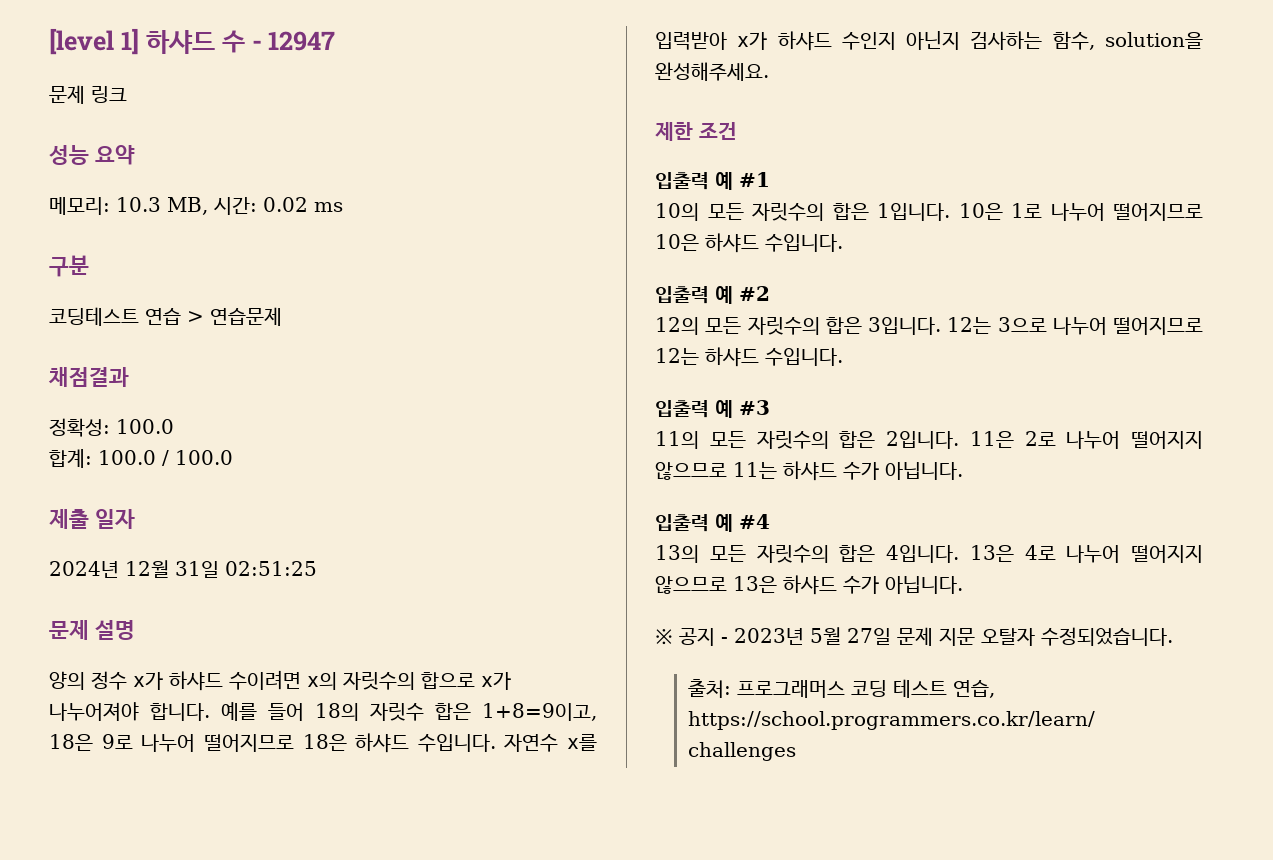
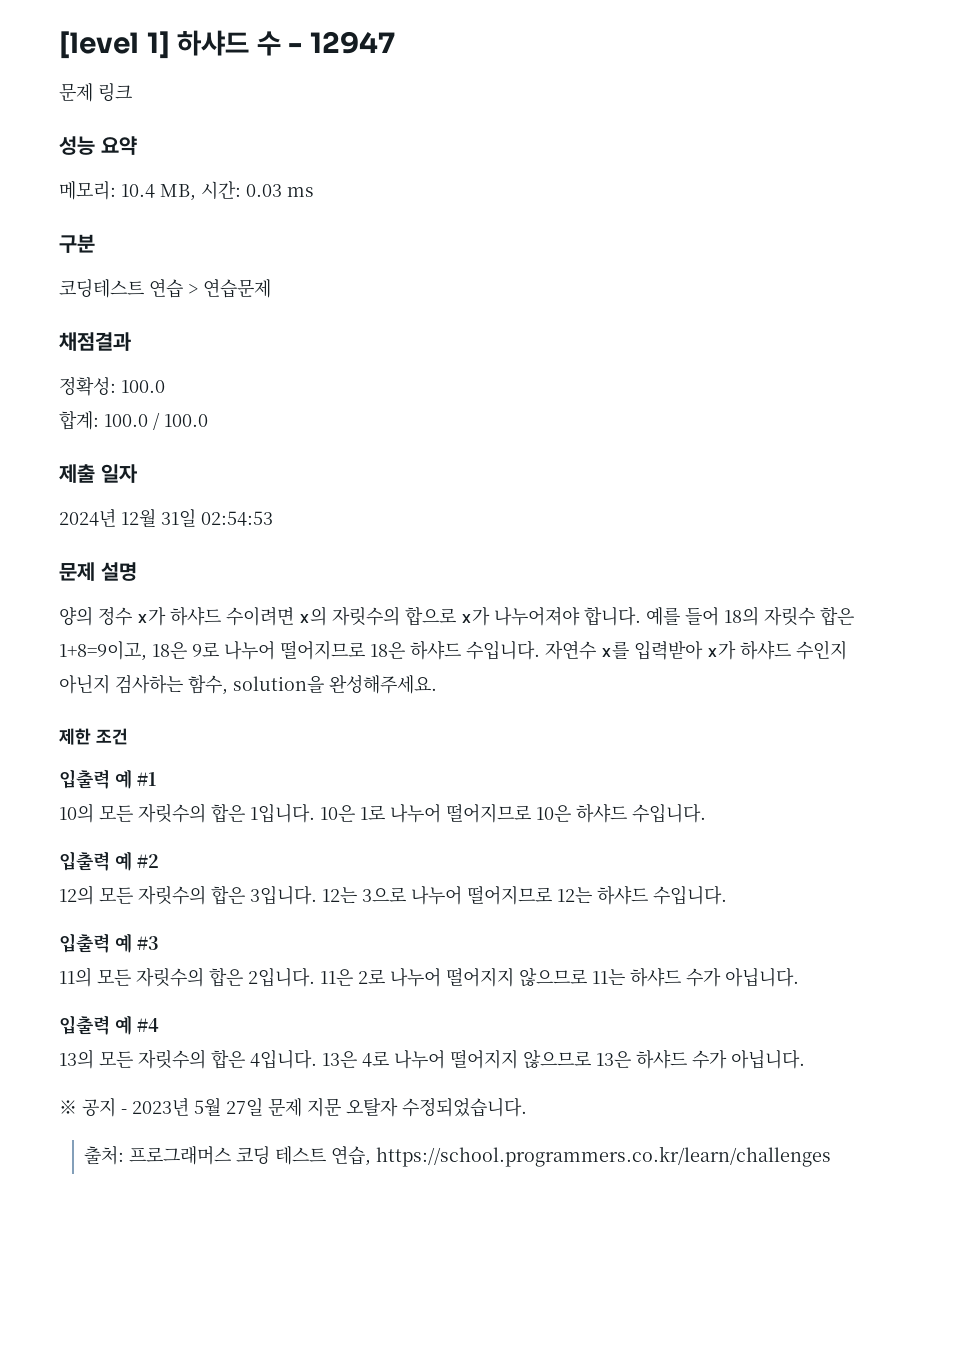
[116,197,161,212] 10.3 -> [121,184,155,198] 10.4
[263,197,308,212] 0.02 -> [246,184,282,197] 0.03
[225,561,317,576] 02:51:25 -> [201,511,273,526] 02:54:53

